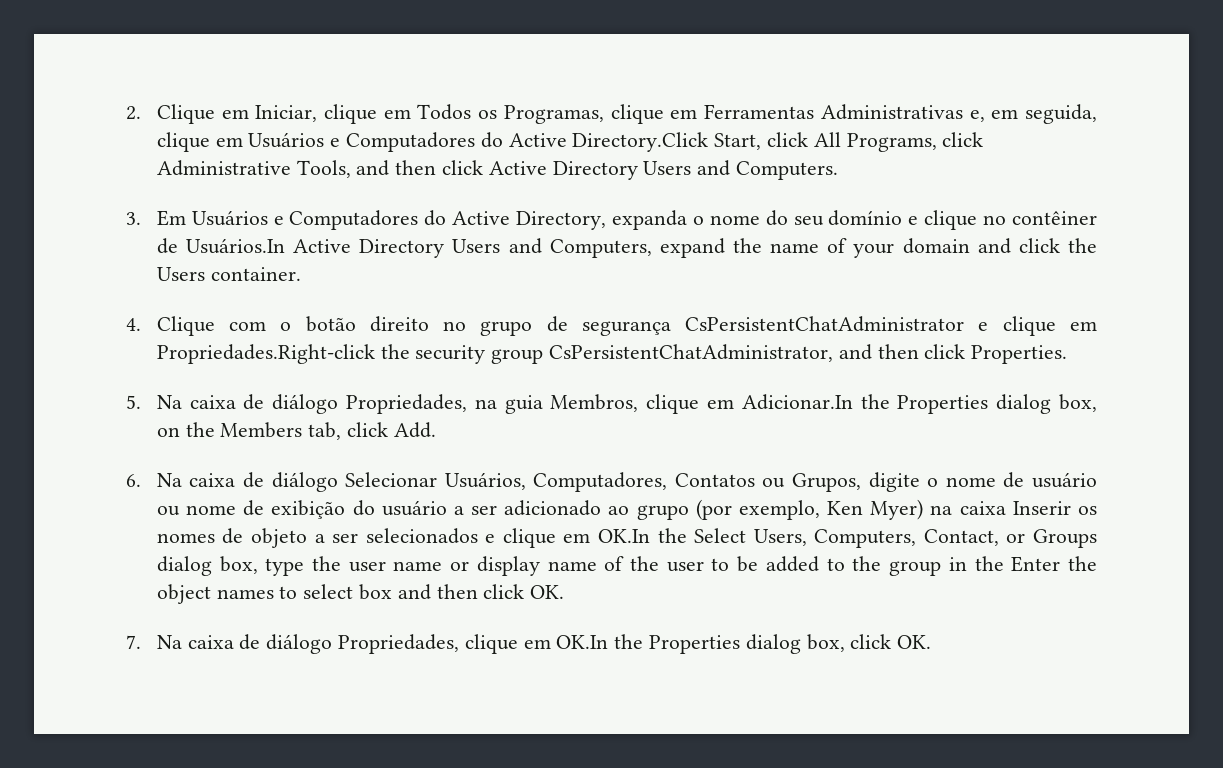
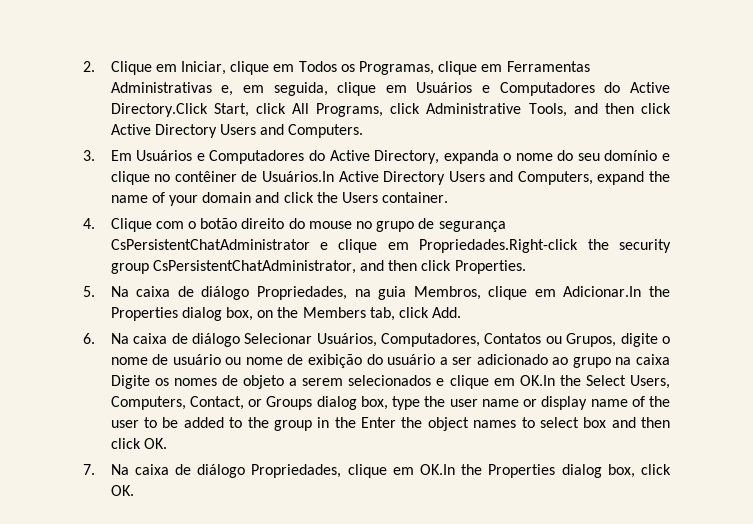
(429, 324) none -> [288,218,352,229] do mouse
[695,499,924,520] (por exemplo, Ken Myer) -> (611, 362) none
[1012,501,1071,515] Inserir -> [110,375,150,389] Digite
[332,533,359,543] ser -> [302,378,344,386] serem

